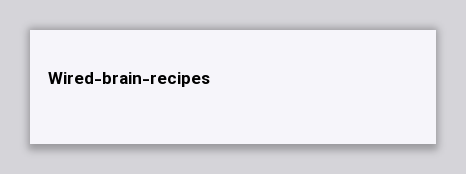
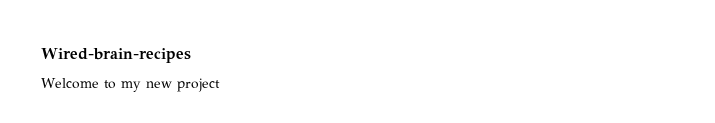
(210, 79) none -> [41,78,220,92] // Welcome to my new project

